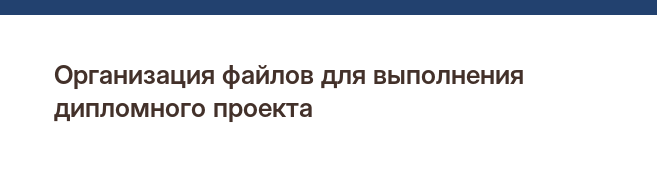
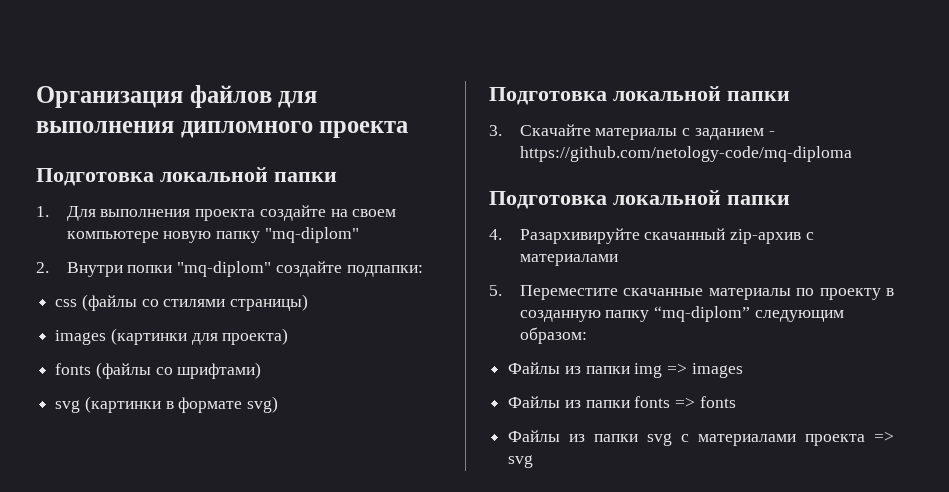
(314, 113) none -> [36,167,337,186] [36,205,397,221] [66,227,359,243] [36,261,423,277] [55,294,309,311] [55,328,289,345] [55,362,262,379] [55,396,279,413] [489,86,790,105] [489,124,775,140] [519,146,852,162] [489,190,790,209] [489,228,814,244] [519,254,618,266] [489,285,894,300] [519,306,844,322] [519,327,587,344] [508,362,743,378] [508,396,736,408] [508,430,894,446] [508,455,534,468] // Подготовка локальной папки // 1. Для выполнения проекта создайте на своем компьютере новую папку "mq-diplom" // 2. Внутри попки "mq-diplom" создайте подпапки: // css (файлы со стилями страницы) // images (картинки для проекта) // fonts (файлы со шрифтами) // svg (картинки в формате svg) // Подготовка локальной папки // 3. Скачайте материалы с заданием - https://github.com/netology-code/mq-diploma // Подготовка локальной папки // 4. Разархивируйте скачанный zip-архив с материалами // 5. Переместите скачанные материалы по проекту в созданную папку “mq-diplom” следующим образом: // Файлы из папки img => images // Файлы из папки fonts => fonts // Файлы из папки svg с материалами проекта => svg

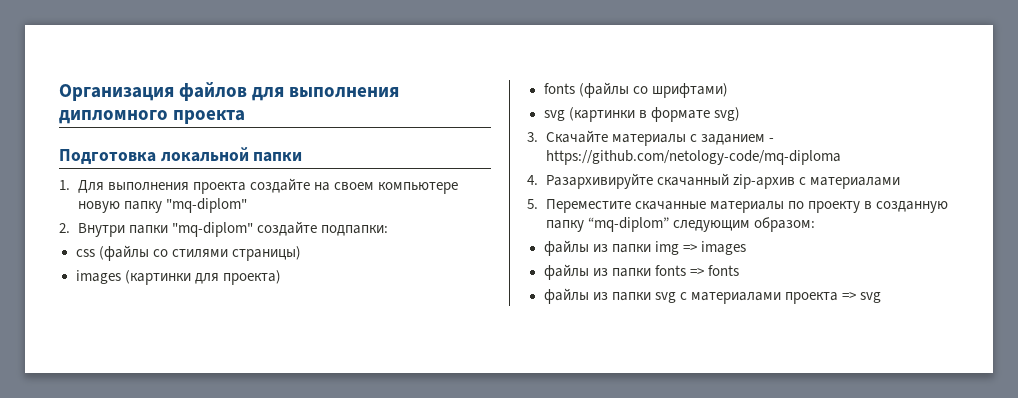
[127,265,173,273] попки -> [128,225,168,234] папки
[489,86,790,105] // Подготовка локальной папки -> (740, 114) none
[489,190,790,209] // Подготовка локальной папки -> (841, 157) none
[508,362,561,374] Файлы -> [543,240,589,256] файлы
[508,396,561,408] Файлы -> [543,264,589,280] файлы
[508,430,561,442] Файлы -> [543,288,589,304] файлы

